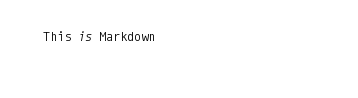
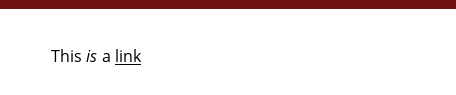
[99,32,155,41] Markdown -> [101,49,142,62] a link

